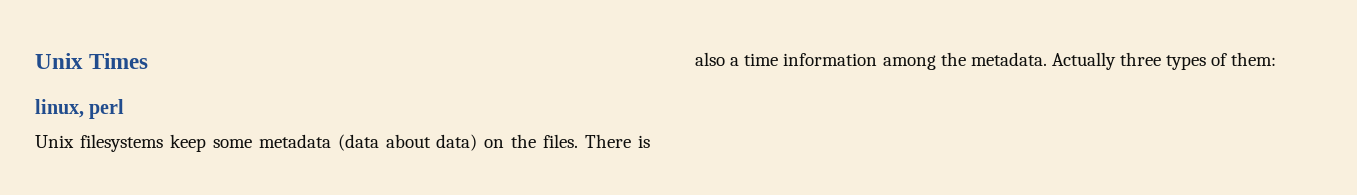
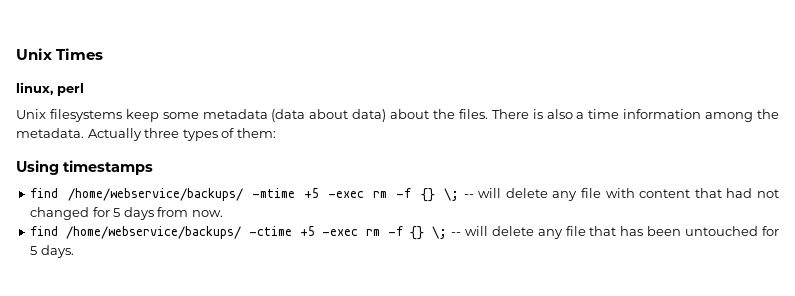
[484,139,505,148] on -> [390,109,430,119] about
(1277, 59) none -> [16,160,153,175] [30,188,780,202] [30,207,223,220] [30,226,780,240] [30,245,74,258] // Using timestamps // find /home/webservice/backups/ -mtime +5 -exec rm -f {} \; -- will delete any file with content that had not changed for 5 days from now. // find /home/webservice/backups/ -ctime +5 -exec rm -f {} \; -- will delete any file that has been untouched for 5 days.

